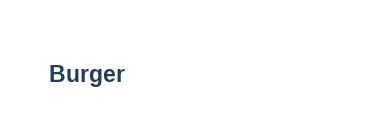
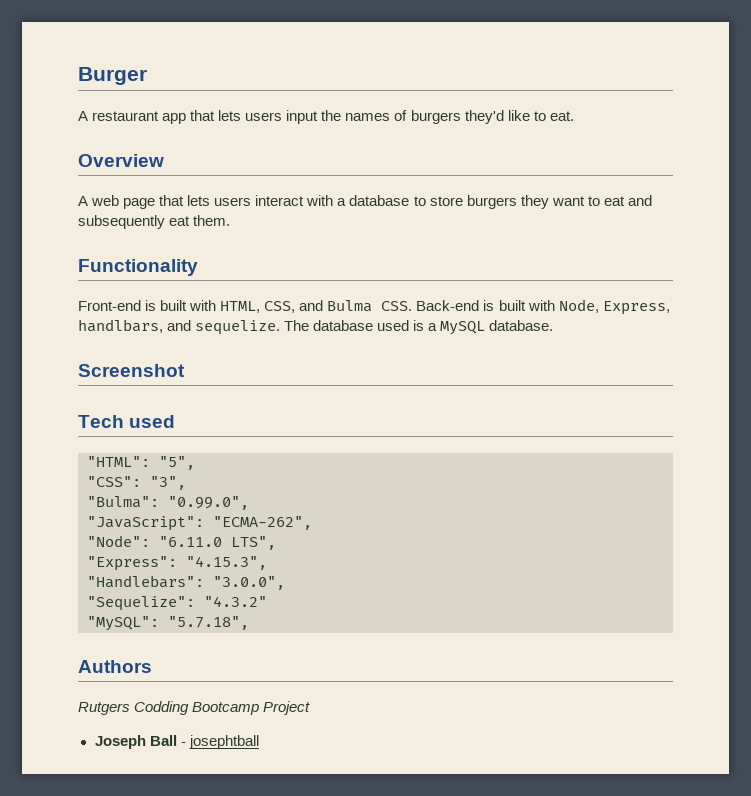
(125, 76) none -> [78,110,574,124] [78,154,164,167] [78,195,652,209] [78,215,231,229] [78,259,198,276] [78,299,670,315] [78,319,554,335] [78,364,185,377] [78,415,176,428] [87,456,195,470] [87,476,186,490] [87,496,249,510] [87,516,312,531] [87,535,276,550] [87,556,267,571] [87,575,285,590] [87,596,267,611] [87,616,249,631] [78,660,152,673] [78,701,311,715] [94,735,259,749] // A restaurant app that lets users input the names of burgers they'd like to eat. // Overview // A web page that lets users interact with a database to store burgers they want to eat and subsequently eat them. // Functionality // Front-end is built with HTML, CSS, and Bulma CSS. Back-end is built with Node, Express, handlbars, and sequelize. The database used is a MySQL database. // Screenshot // Tech used // "HTML": "5", // "CSS": "3", // "Bulma": "0.99.0", // "JavaScript": "ECMA-262", // "Node": "6.11.0 LTS", // "Express": "4.15.3", // "Handlebars": "3.0.0", // "Sequelize": "4.3.2" // "MySQL": "5.7.18", // Authors // Rutgers Codding Bootcamp Project // Joseph Ball - josephtball

